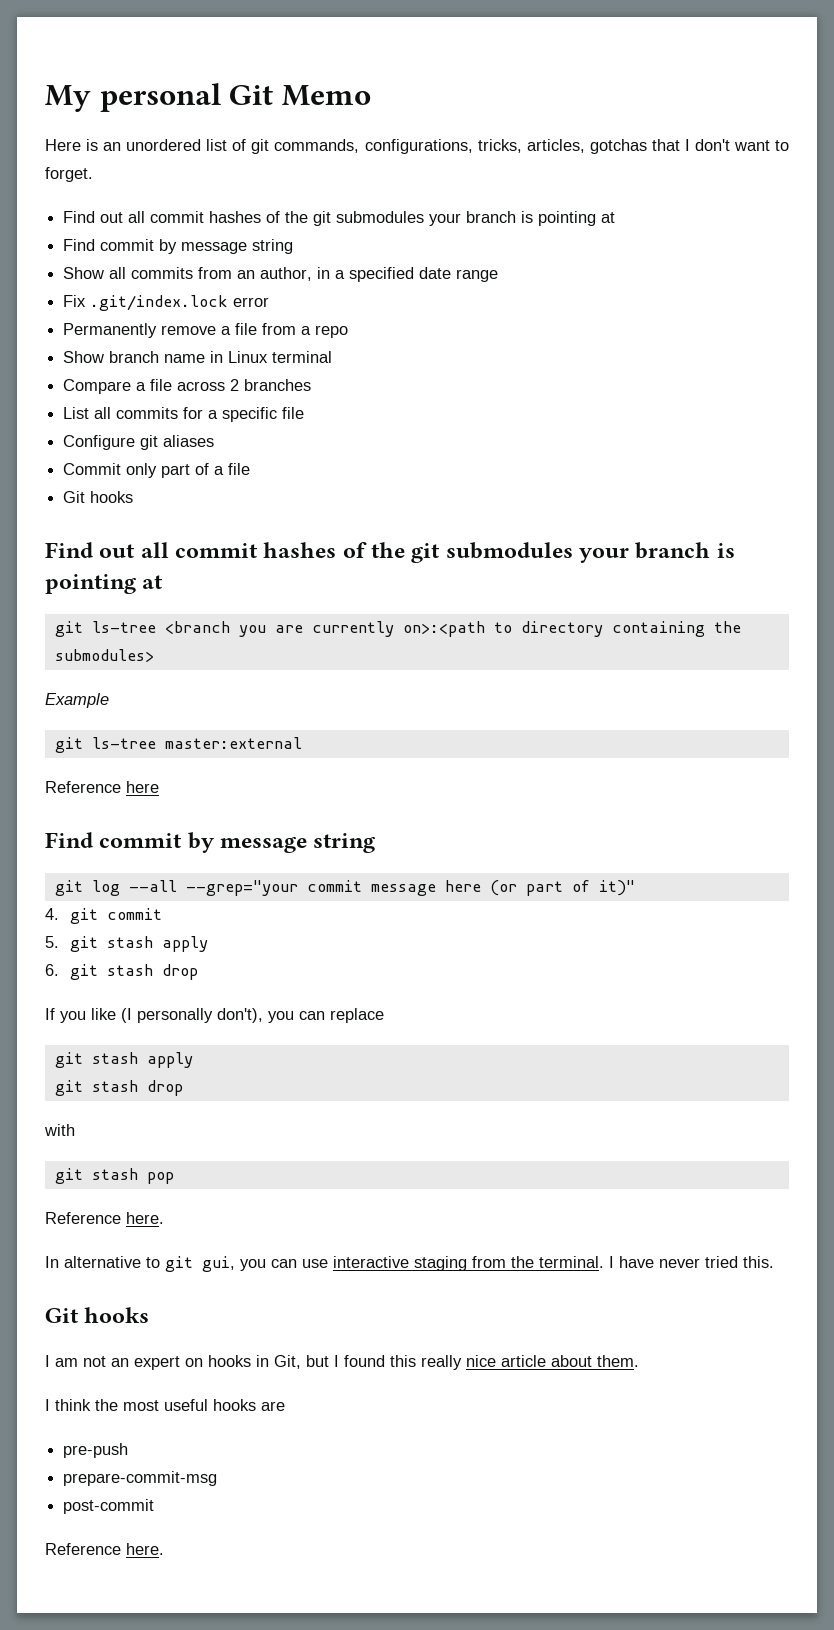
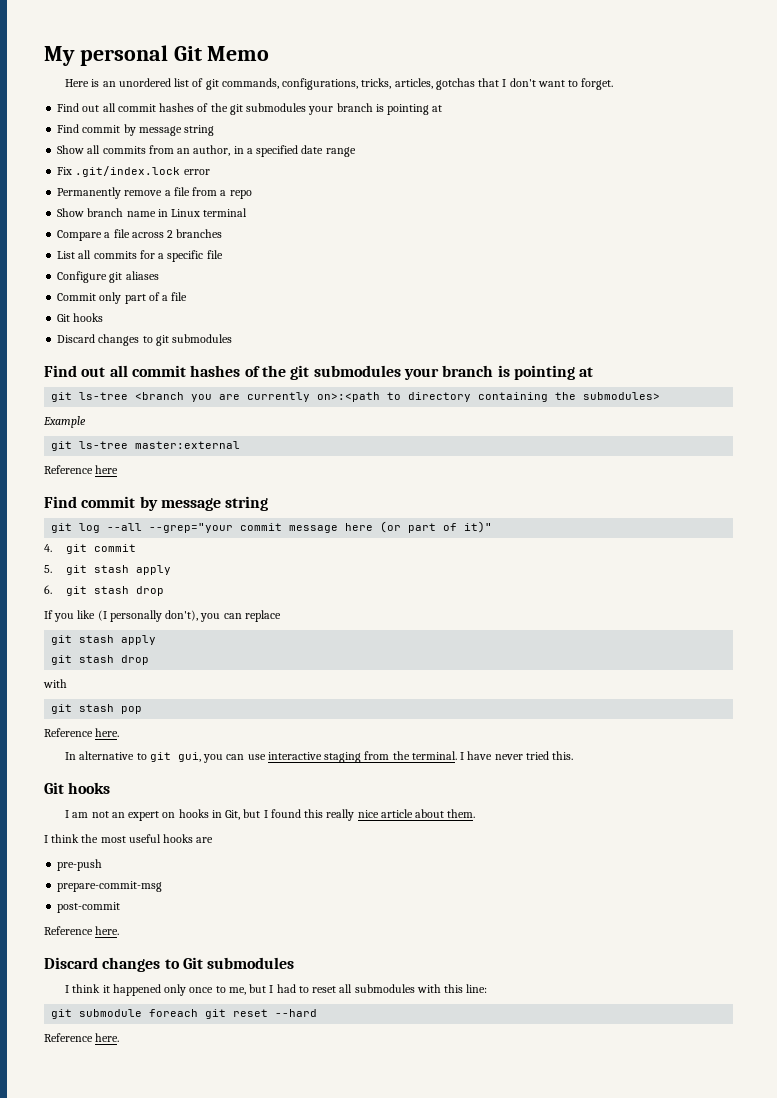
(134, 497) none -> [57,334,233,346] // Discard changes to git submodules
(164, 1549) none -> [44,957,295,972] [65,984,488,996] [51,1009,318,1019] [44,1033,120,1042] // Discard changes to Git submodules // I think it happened only once to me, but I had to reset all submodules with this line: // git submodule foreach git reset --hard // Reference here.

